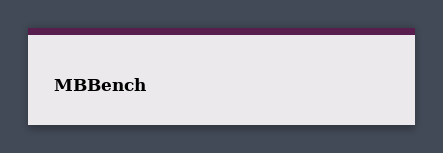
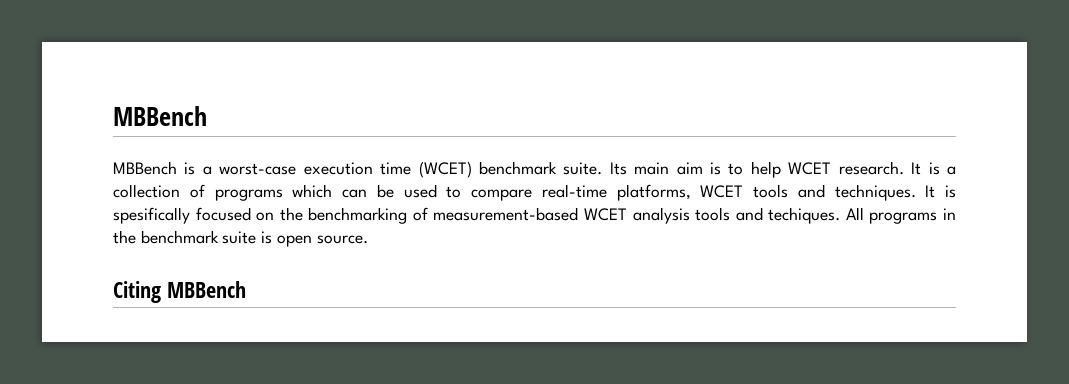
[54,78,146,91] MBBench -> [113,106,207,126] [113,161,957,178] [113,184,956,201] [113,207,956,224] [113,230,368,247] [113,281,246,303] MBBench // MBBench is a worst-case execution time (WCET) benchmark suite. Its main aim is to help WCET research. It is a collection of programs which can be used to compare real-time platforms, WCET tools and techniques. It is spesifically focused on the benchmarking of measurement-based WCET analysis tools and techiques. All programs in the benchmark suite is open source. // Citing MBBench

